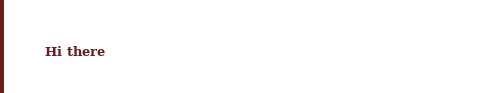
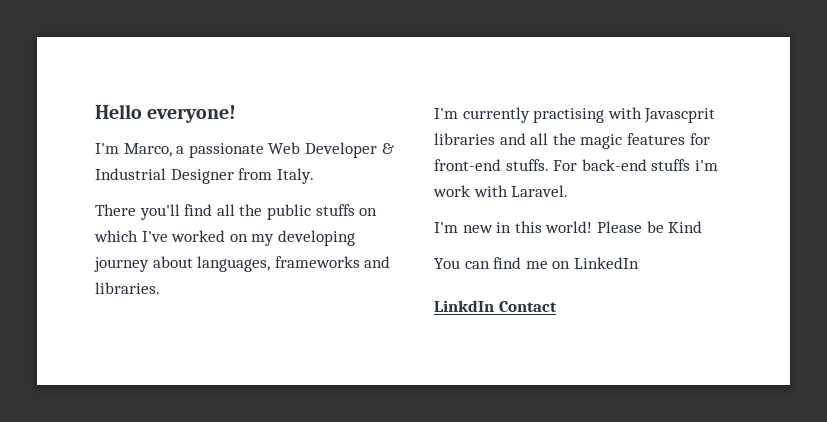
[45,46,105,56] Hi there -> [95,104,237,123] [95,142,394,158] [95,168,314,184] [95,204,378,220] [94,230,355,246] [94,256,391,272] [95,282,160,294] [434,107,716,123] [434,133,710,149] [434,159,718,171] [433,185,569,197] [434,221,703,233] [434,257,639,269] [434,300,557,312] Hello everyone! // I'm Marco, a passionate Web Developer & Industrial Designer from Italy. // There you'll find all the public stuffs on which I've worked on my developing journey about languages, frameworks and libraries. // I'm currently practising with Javascprit libraries and all the magic features for front-end stuffs. For back-end stuffs i'm work with Laravel. // I'm new in this world! Please be Kind // You can find me on LinkedIn // LinkdIn Contact

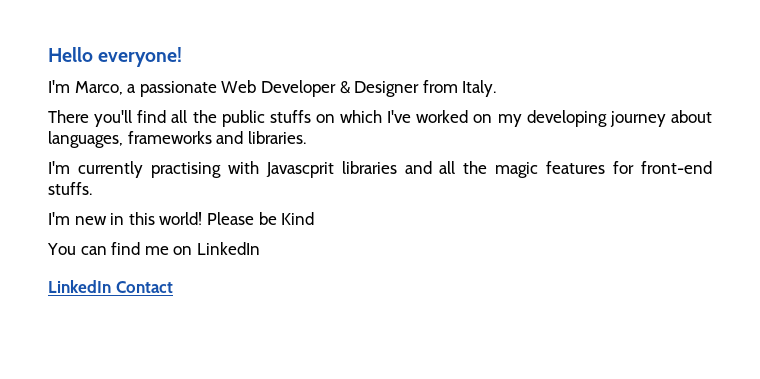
[95,168,166,180] Industrial -> (351, 87) none
[553,159,718,171] [433,185,569,197] For back-end stuffs i'm work with Laravel. -> (92, 188) none
[434,300,494,312] LinkdIn -> [48,280,111,293] LinkedIn

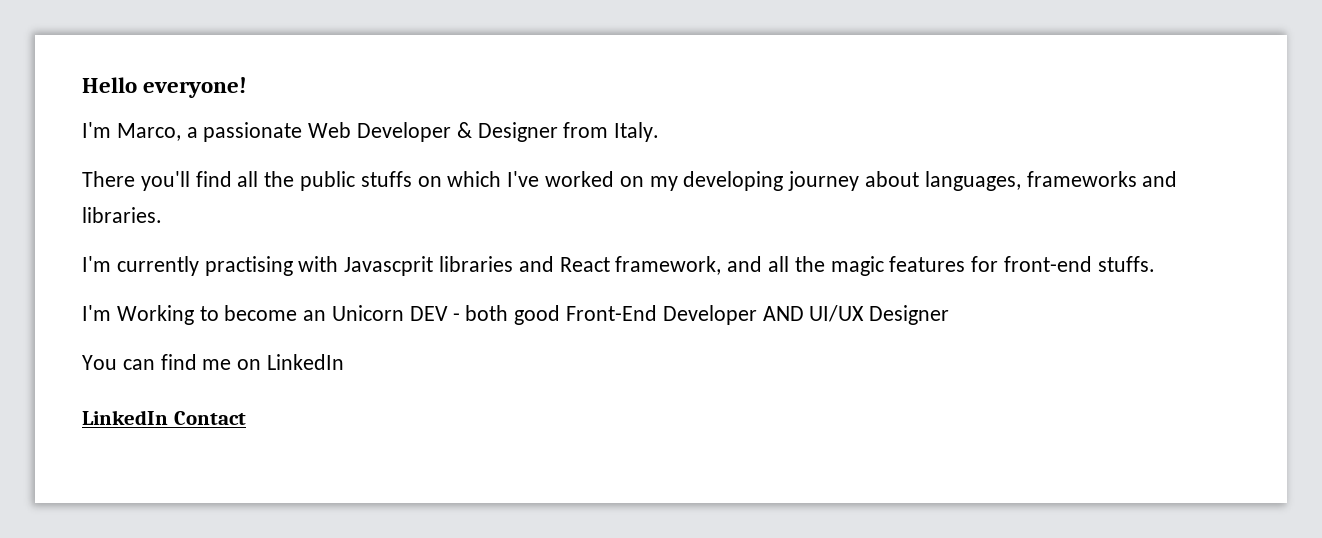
(432, 167) none -> [559,256,763,275] React framework, and
[74,212,315,225] new in this world! Please be Kind -> [116,305,950,325] Working to become an Unicorn DEV - both good Front-End Developer AND UI/UX Designer

